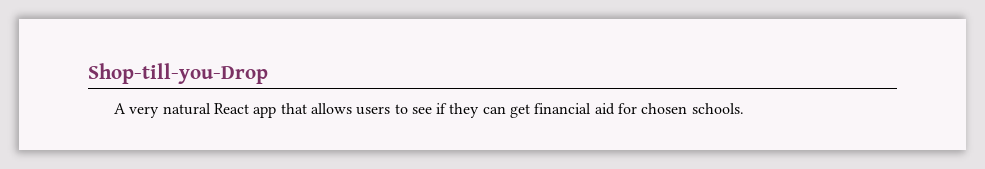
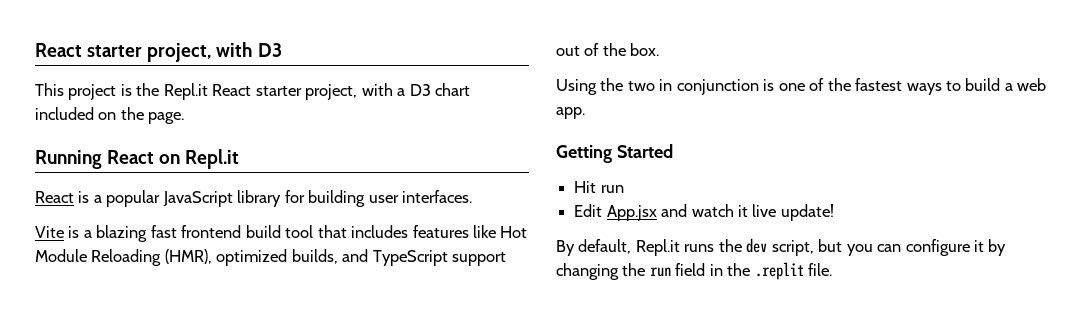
[88,63,268,84] [113,103,744,118] Shop-till-you-Drop // A very natural React app that allows users to see if they can get financial aid for chosen schools. -> [35,42,282,62] [35,83,471,100] [35,107,185,124] [35,149,240,169] [35,190,473,207] [35,225,528,242] [35,249,507,266] [556,43,660,56] [556,78,1047,95] [556,107,585,119] [556,144,673,163] [574,181,624,193] [574,204,834,221] [556,238,1007,256] [556,262,833,280] React starter project, with D3 // This project is the Repl.it React starter project, with a D3 chart included on the page. // Running React on Repl.it // React is a popular JavaScript library for building user interfaces. // Vite is a blazing fast frontend build tool that includes features like Hot Module Reloading (HMR), optimized builds, and TypeScript support out of the box. // Using the two in conjunction is one of the fastest ways to build a web app. // Getting Started // Hit run // Edit App.jsx and watch it live update! // By default, Repl.it runs the dev script, but you can configure it by changing the run field in the .replit file.

